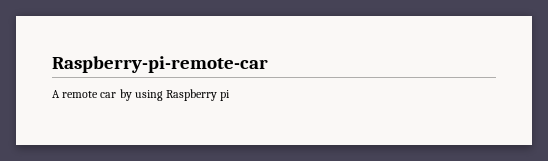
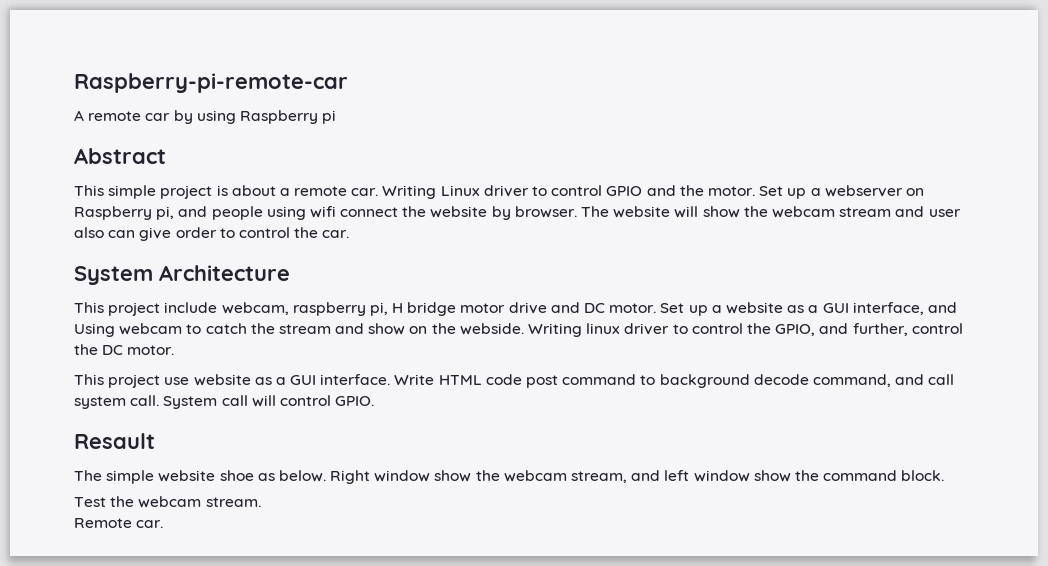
(231, 95) none -> [74,148,166,164] [74,185,924,199] [74,206,961,220] [74,227,350,241] [74,265,290,285] [74,302,957,316] [74,323,963,337] [74,344,175,355] [74,374,955,388] [74,395,375,409] [74,433,155,449] [74,470,945,484] [74,496,261,508] [74,518,164,528] // Abstract // This simple project is about a remote car. Writing Linux driver to control GPIO and the motor. Set up a webserver on Raspberry pi, and people using wifi connect the website by browser. The website will show the webcam stream and user also can give order to control the car. // System Architecture // This project include webcam, raspberry pi, H bridge motor drive and DC motor. Set up a website as a GUI interface, and Using webcam to catch the stream and show on the webside. Writing linux driver to control the GPIO, and further, control the DC motor. // This project use website as a GUI interface. Write HTML code post command to background decode command, and call system call. System call will control GPIO. // Resault // The simple website shoe as below. Right window show the webcam stream, and left window show the command block. // Test the webcam stream. // Remote car.

